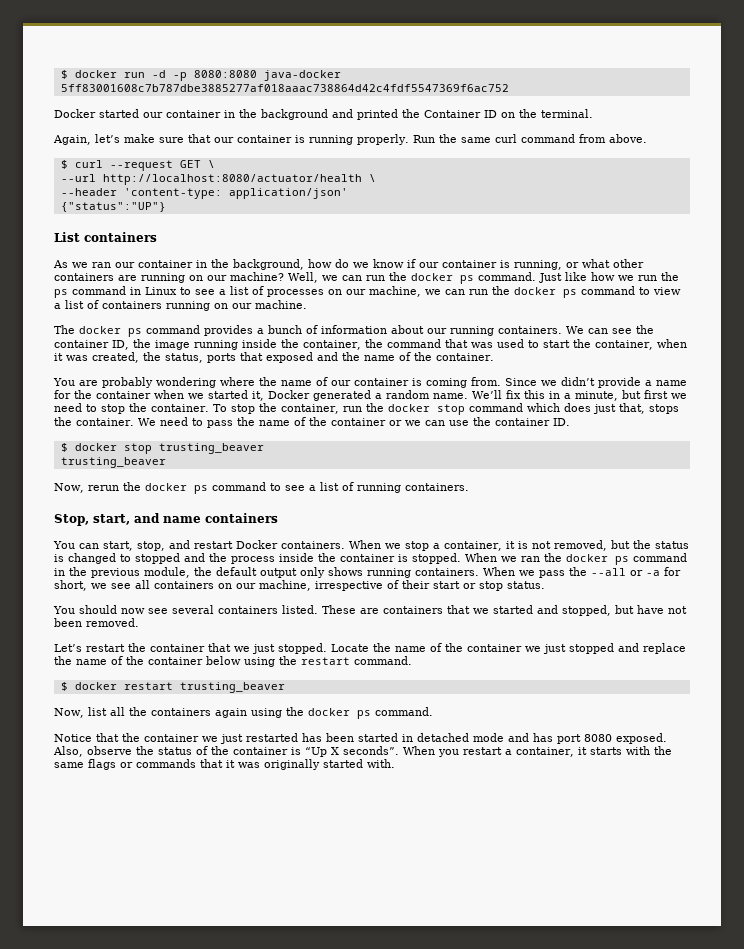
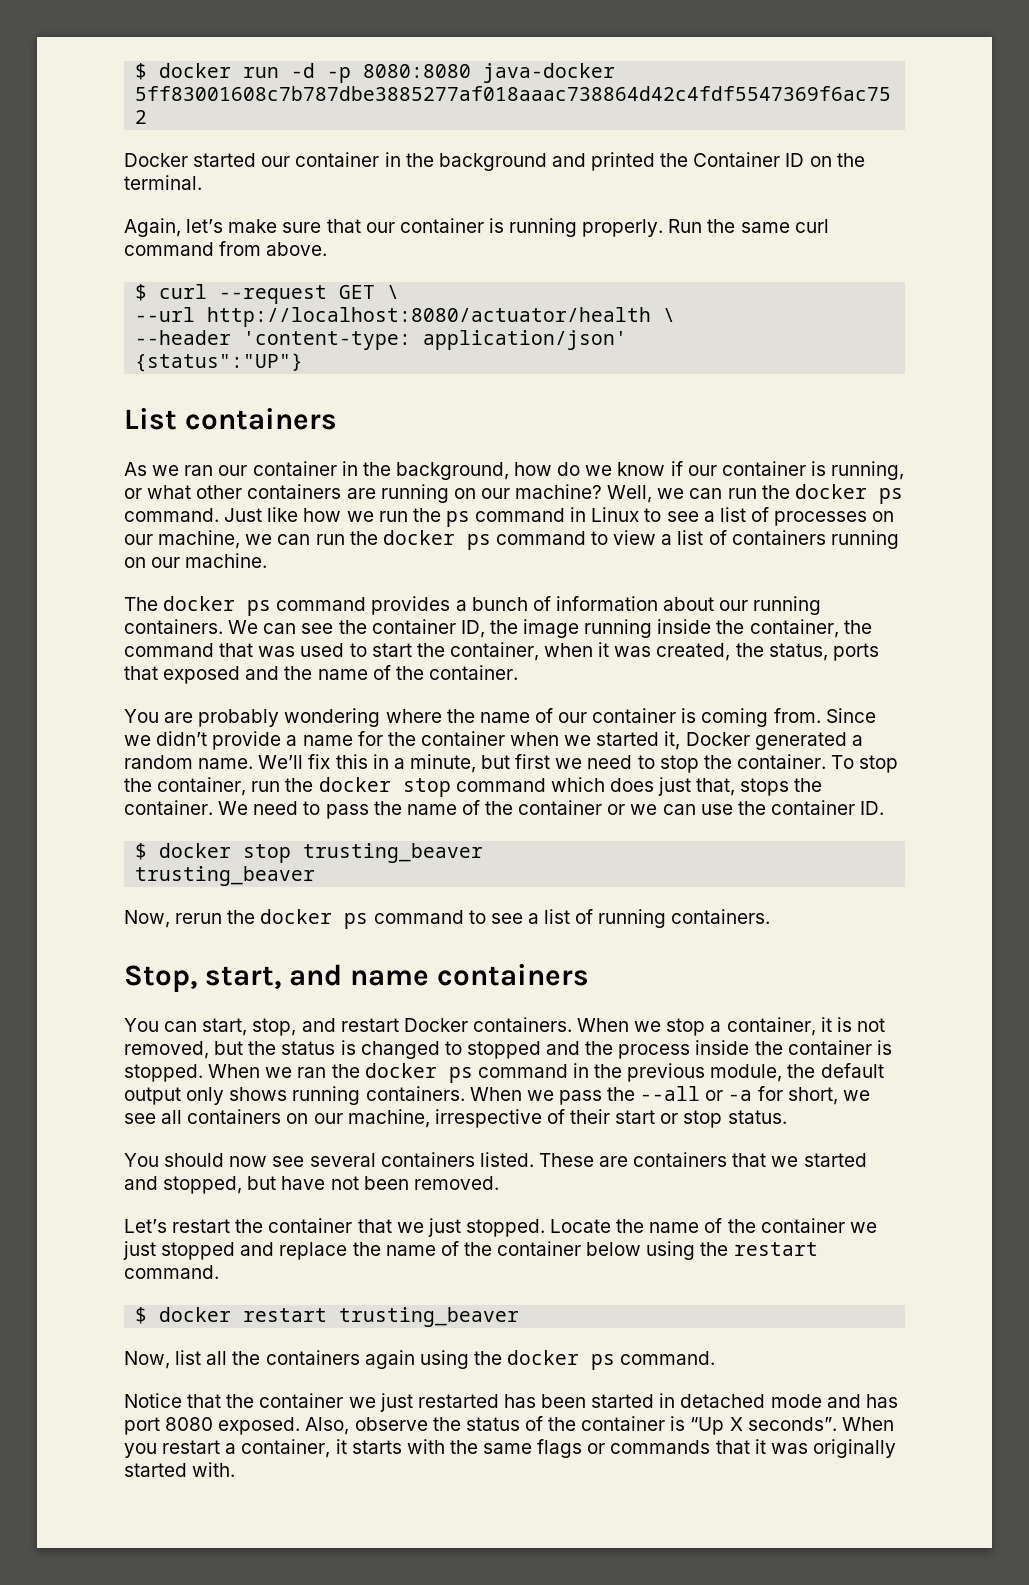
[60,202,166,212] {"status":"UP"} -> [135,353,304,372] {status":"UP"}

